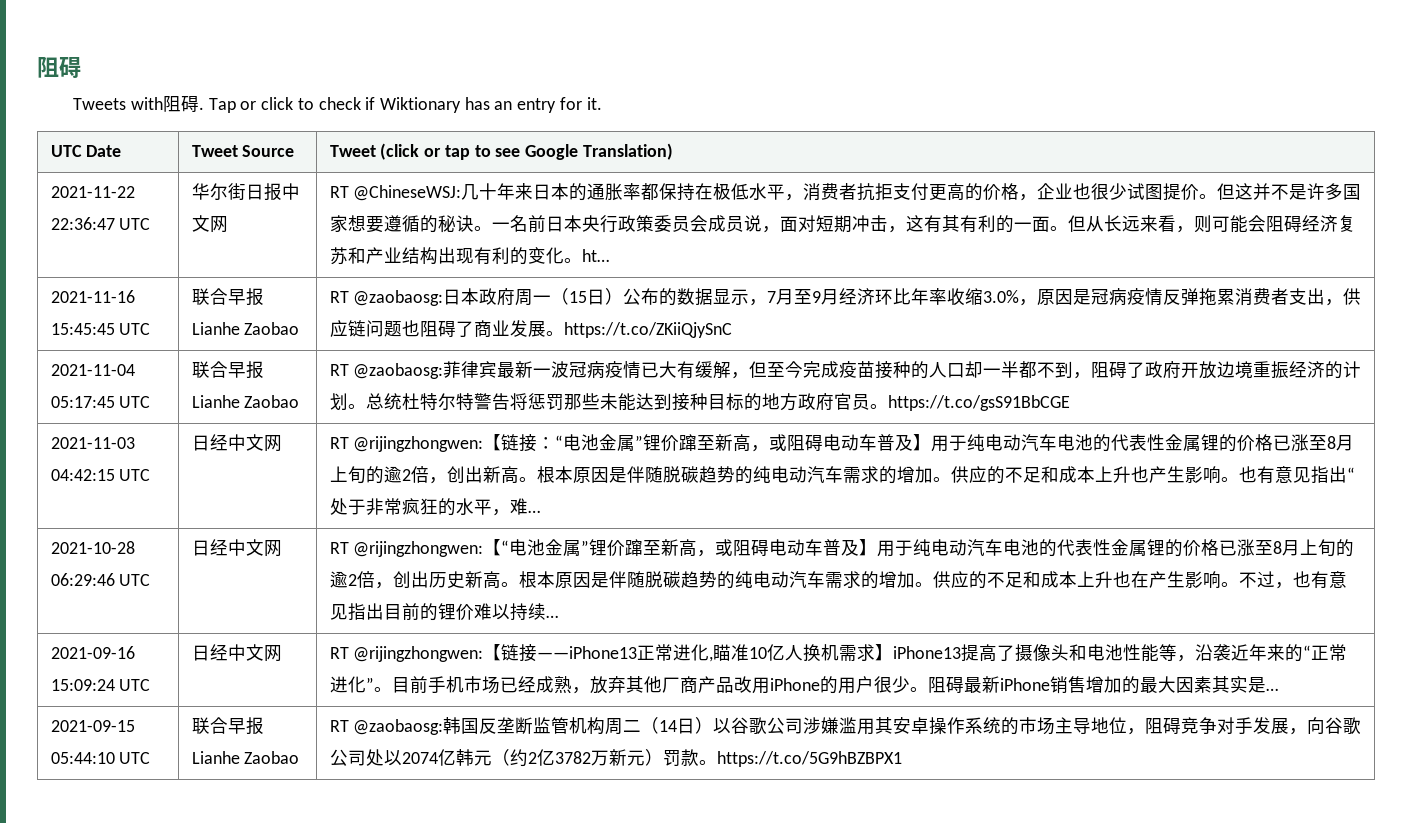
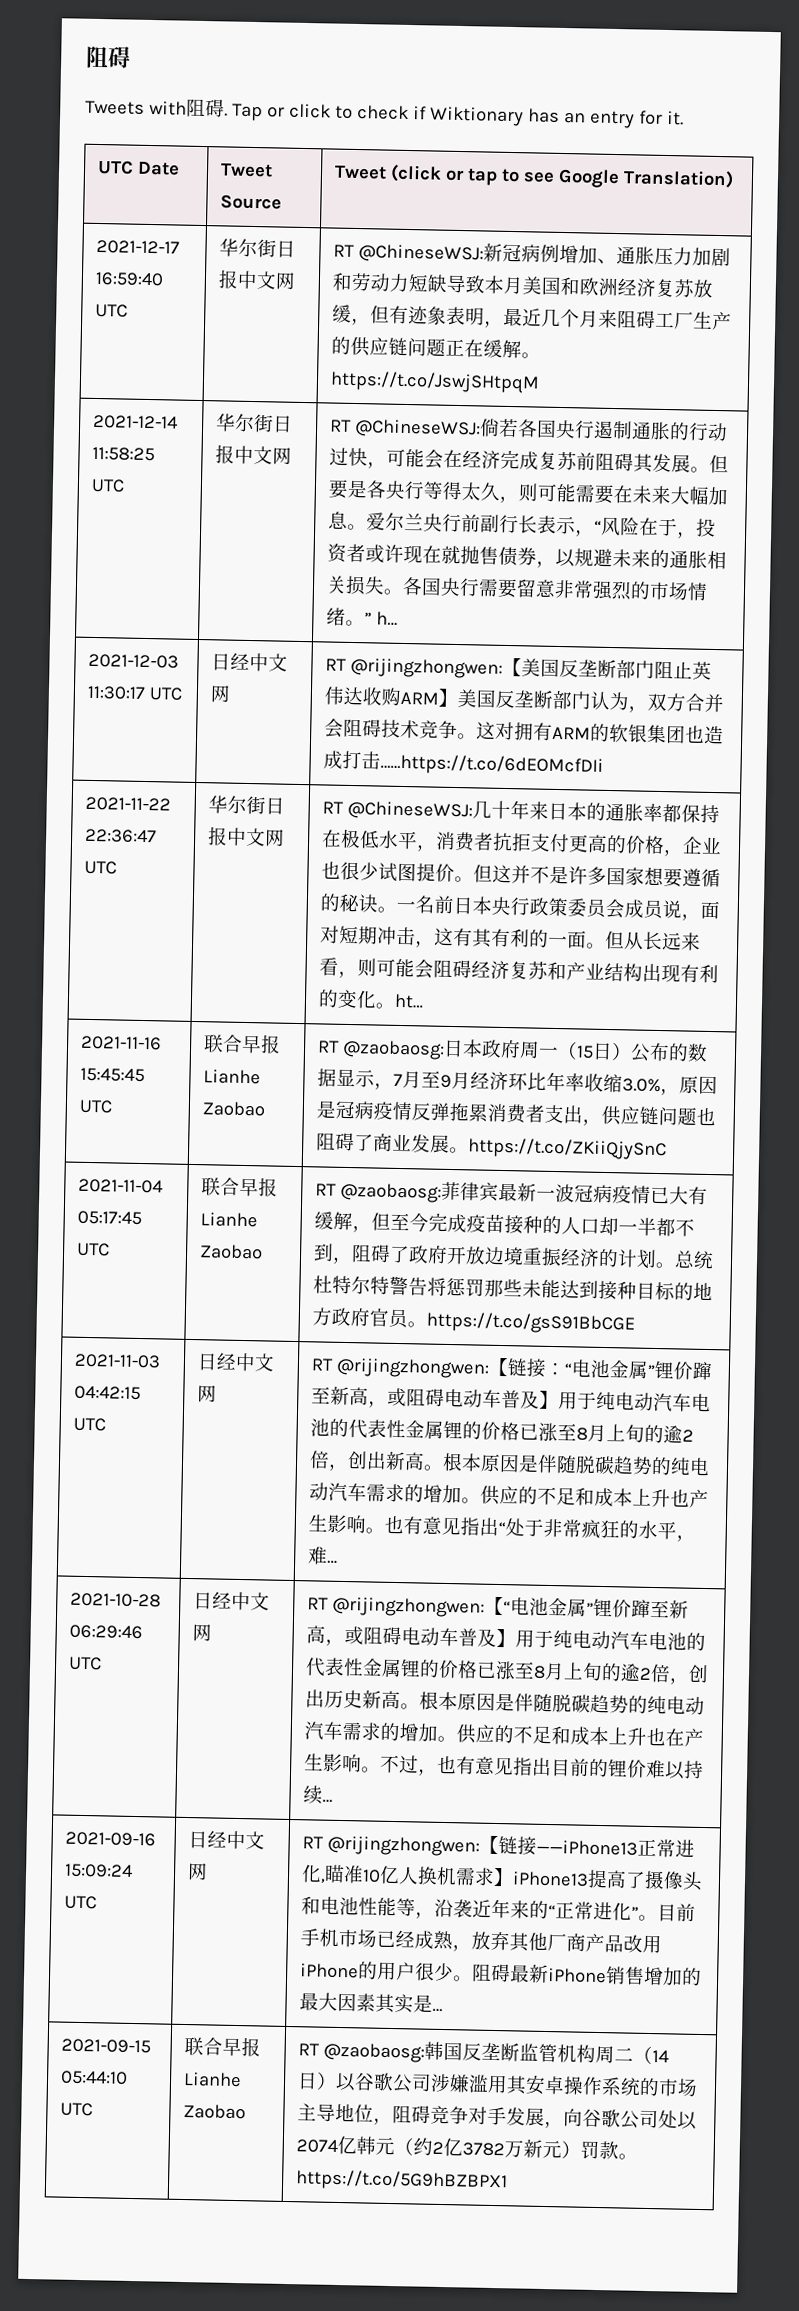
(673, 151) none -> [96,239,181,255] [95,271,165,287] [95,303,129,318] [219,238,297,258] [218,269,297,290] [333,243,732,267] [332,272,715,298] [332,304,733,331] [331,336,542,359] [330,370,541,394] [93,414,179,430] [92,446,156,462] [91,478,126,493] [215,413,294,433] [215,444,293,465] [330,418,729,442] [329,447,730,474] [328,479,730,506] [328,511,717,539] [327,543,728,570] [326,575,709,601] [326,607,399,627] [88,653,180,669] [87,685,184,701] [211,652,289,672] [210,685,232,703] [325,657,713,680] [324,686,725,713] [324,718,725,745] [323,750,605,777] // 2021-12-17 16:59:40 UTC | 华尔街日报中文网 | RT @ChineseWSJ:新冠病例增加、通胀压力加剧和劳动力短缺导致本月美国和欧洲经济复苏放缓，但有迹象表明，最近几个月来阻碍工厂生产的供应链问题正在缓解。https://t.co/JswjSHtpqM // 2021-12-14 11:58:25 UTC | 华尔街日报中文网 | RT @ChineseWSJ:倘若各国央行遏制通胀的行动过快，可能会在经济完成复苏前阻碍其发展。但要是各央行等得太久，则可能需要在未来大幅加息。爱尔兰央行前副行长表示，“风险在于，投资者或许现在就抛售债券，以规避未来的通胀相关损失。各国央行需要留意非常强烈的市场情绪。” h… // 2021-12-03 11:30:17 UTC | 日经中文网 | RT @rijingzhongwen:【美国反垄断部门阻止英伟达收购ARM】美国反垄断部门认为，双方合并会阻碍技术竞争。这对拥有ARM的软银集团也造成打击……https://t.co/6dEOMcfDIi

